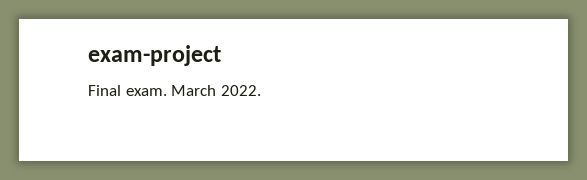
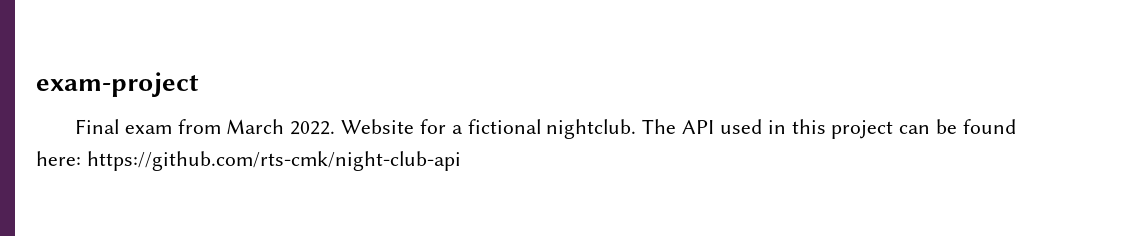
[125,85,261,96] exam. March 2022. -> [124,119,1016,139] [36,151,461,171] exam from March 2022. Website for a fictional nightclub. The API used in this project can be found here: https://github.com/rts-cmk/night-club-api

